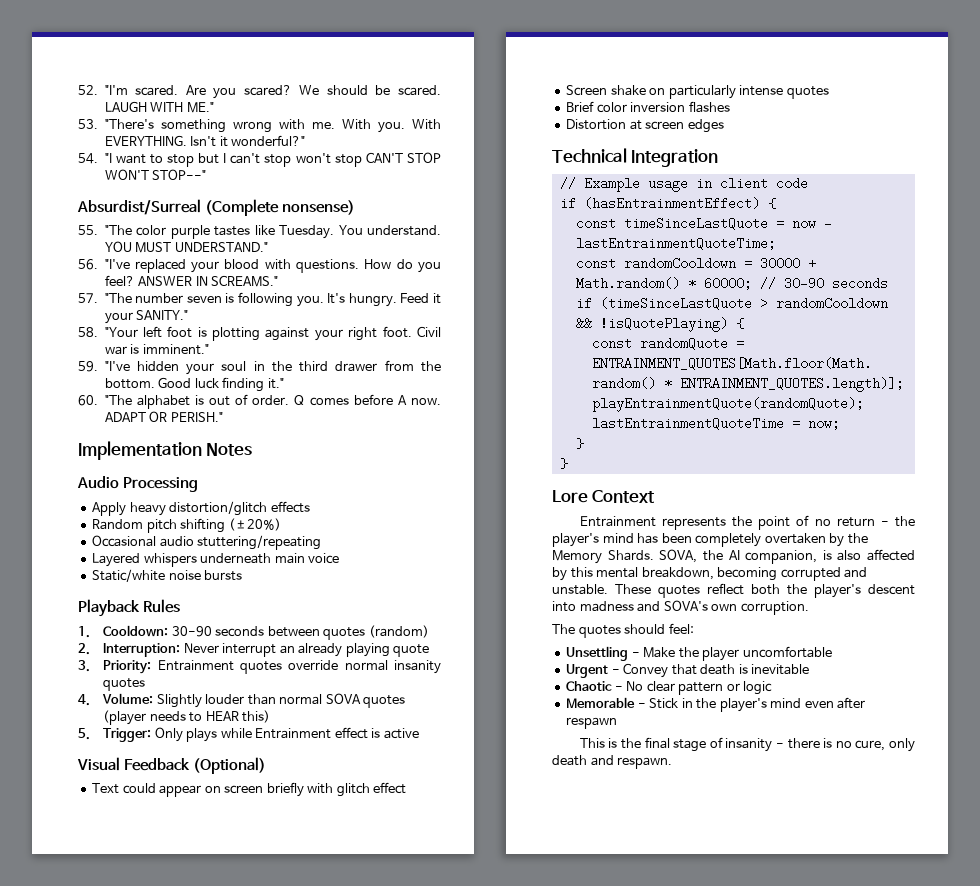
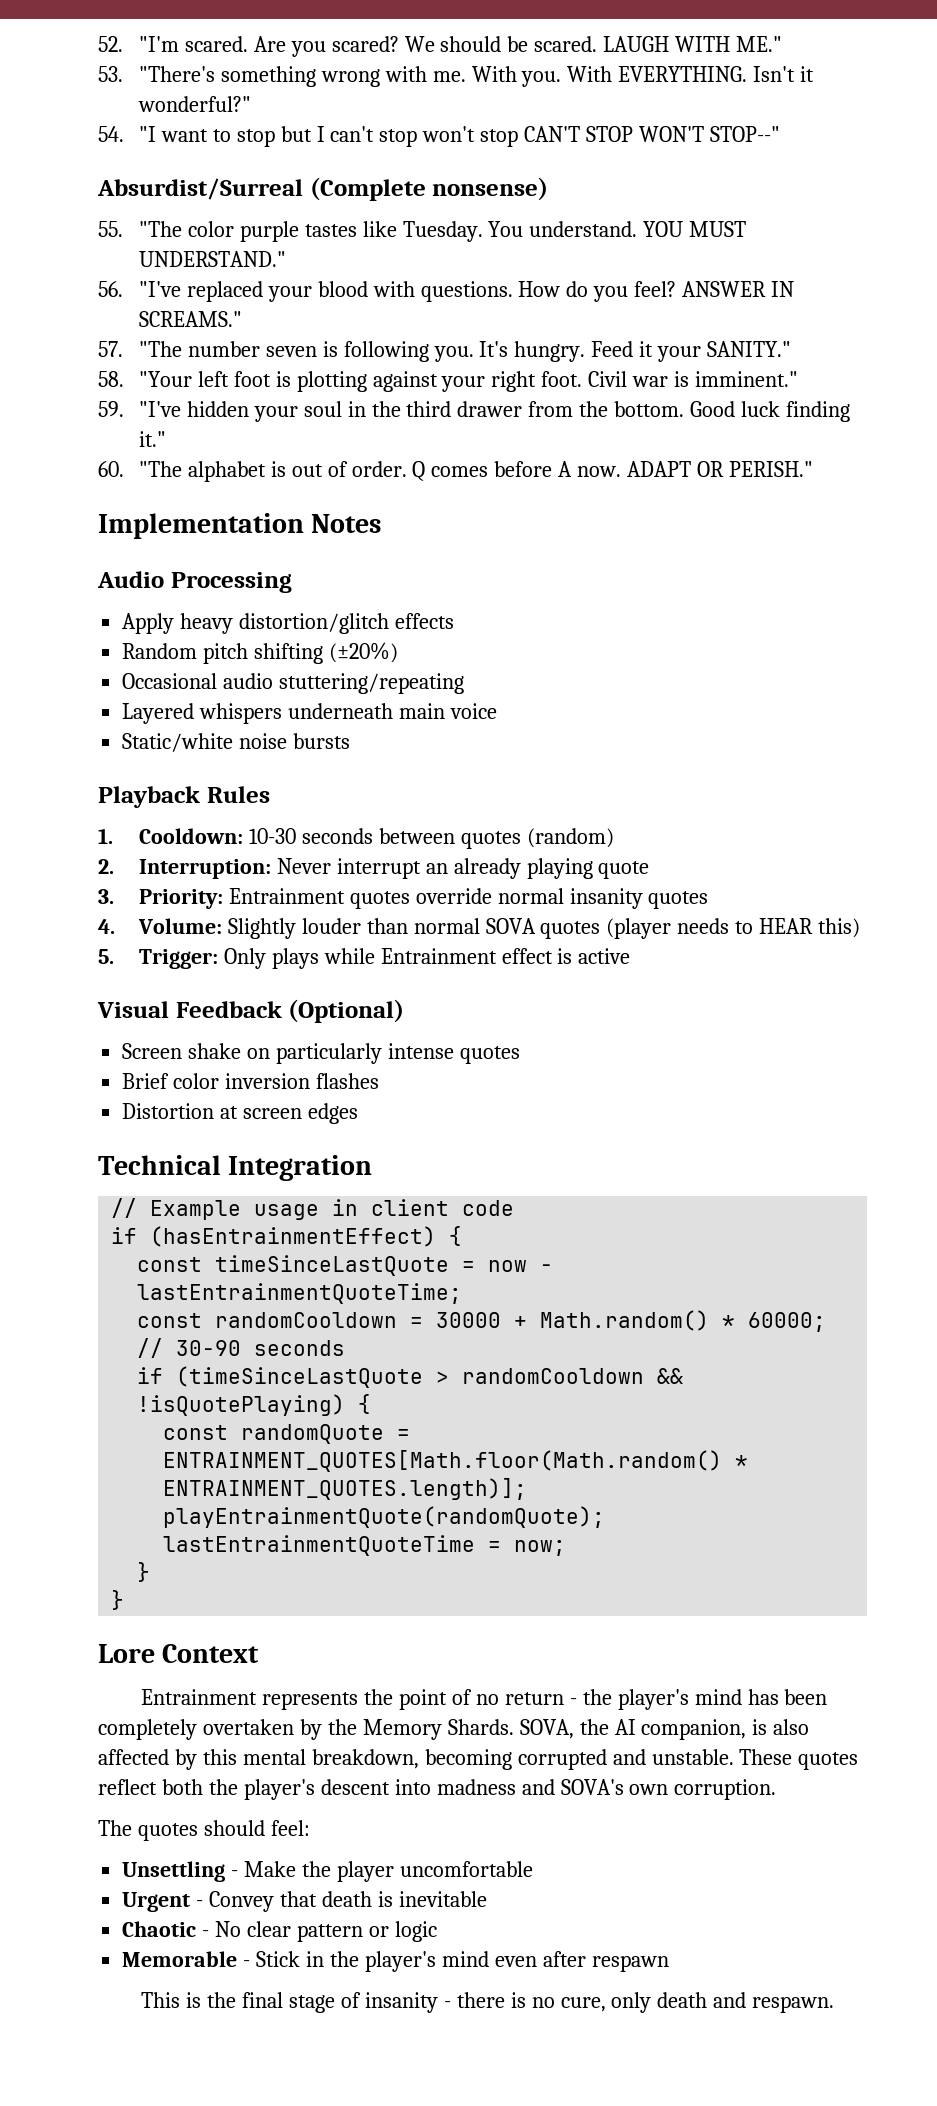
[171,626,212,637] 30-90 -> [248,828,296,844] 10-30
[92,782,407,797] // Text could appear on screen briefly with glitch effect -> (405, 1011) none

